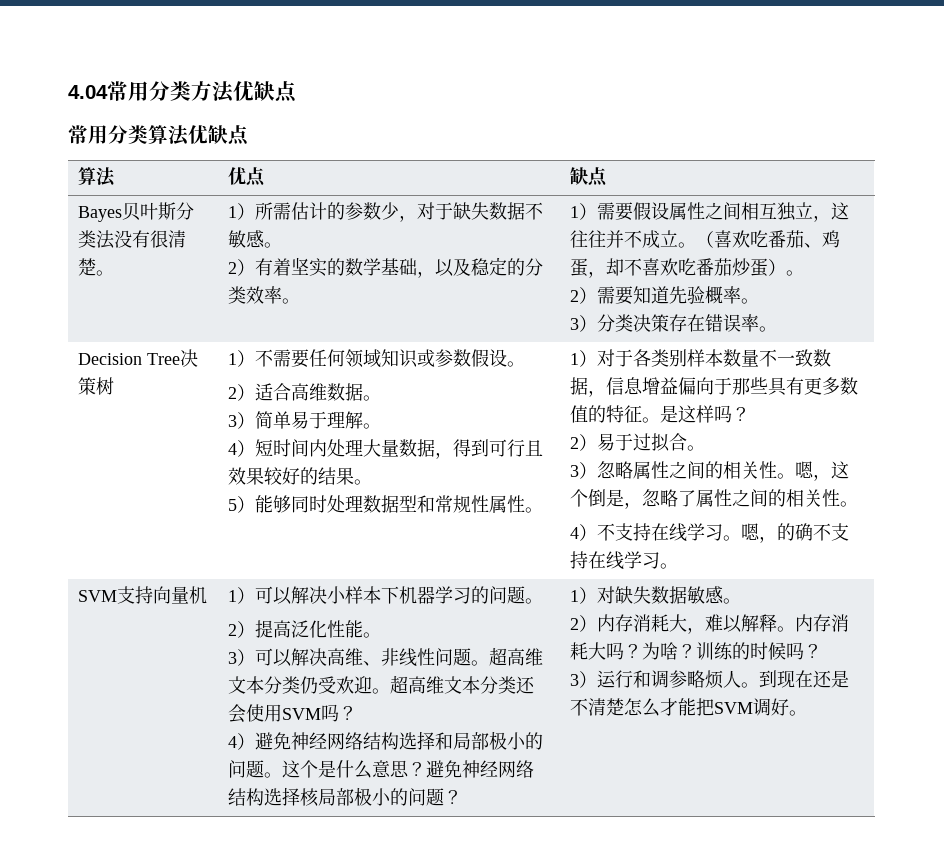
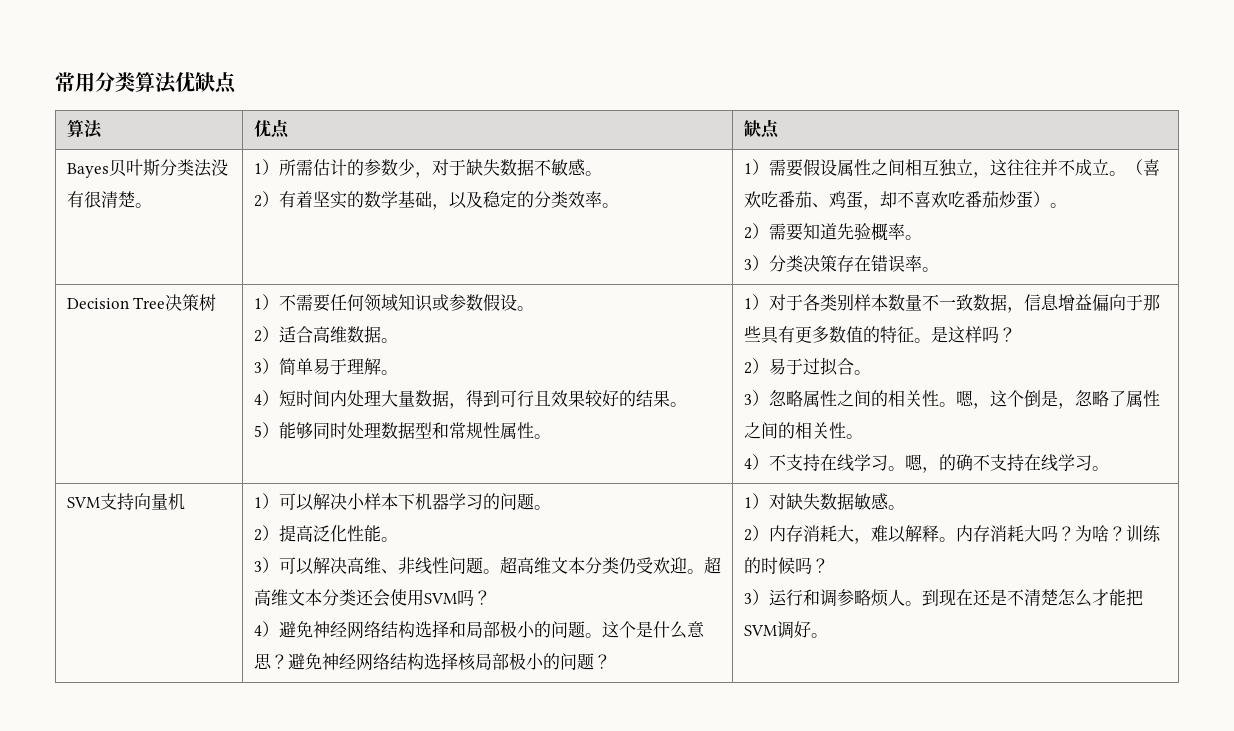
[68,81,297,103] 4.04常用分类方法优缺点 // -> (55, 82) none

